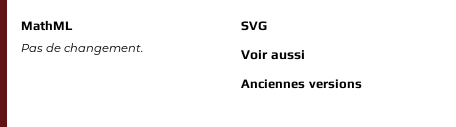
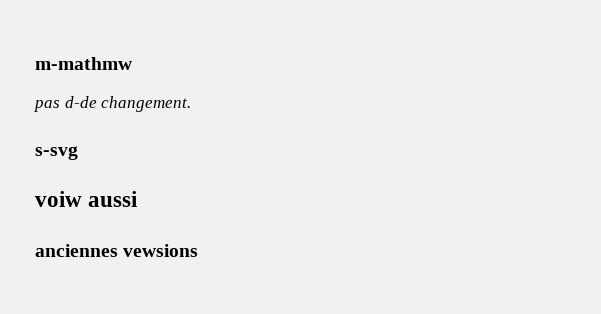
[21,20,73,31] [21,43,62,52] MathML // Pas de -> [35,57,132,70] [34,96,97,112] m-mathmw // pas d-de
[241,21,267,31] [241,50,268,60] SVG // Voir -> [35,146,78,160] [35,191,82,207] s-svg // voiw
[241,79,362,89] Anciennes versions -> [35,244,199,257] anciennes vewsions

